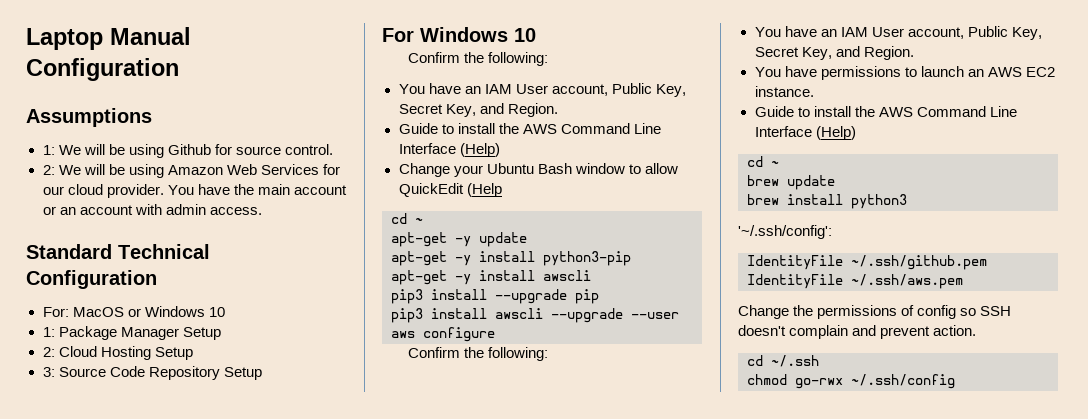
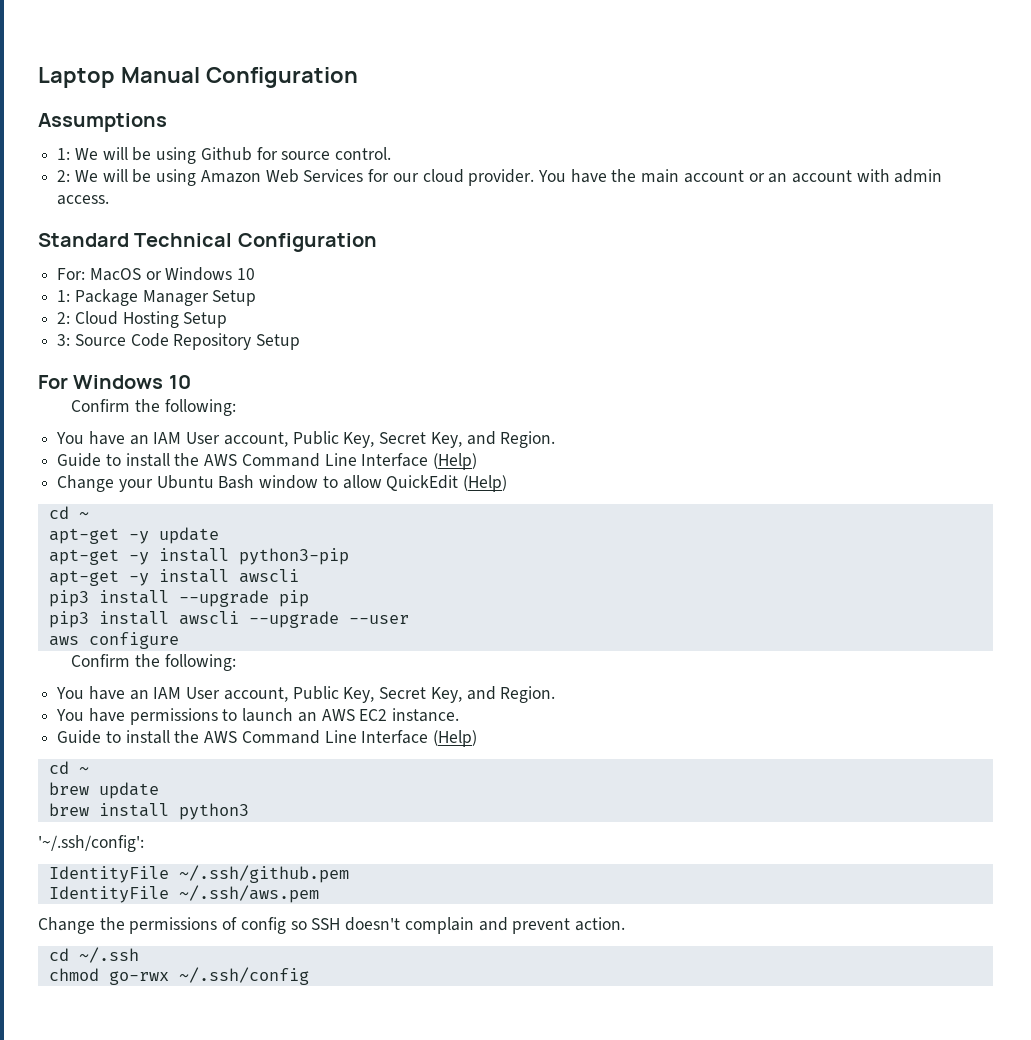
[466,183,502,197] (Help -> [463,475,508,492] (Help)

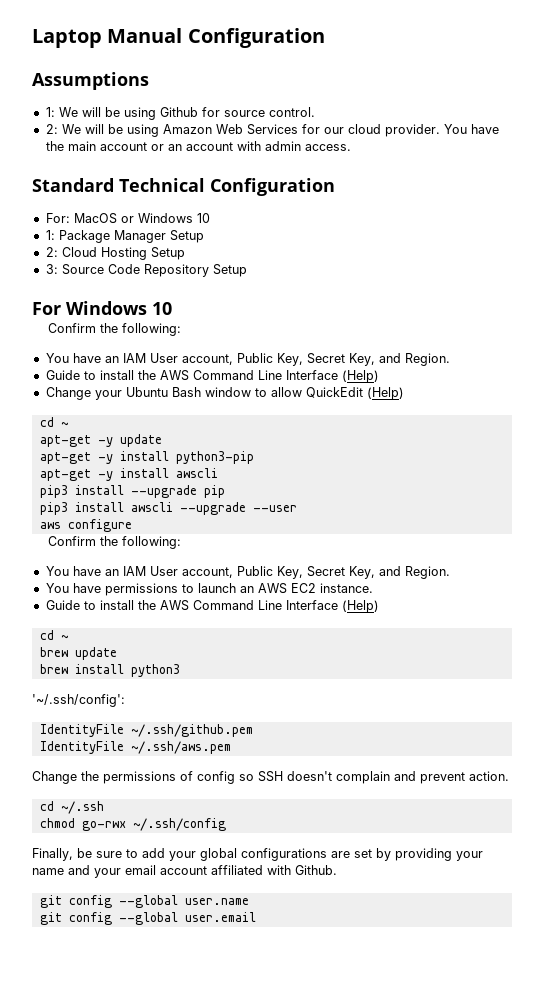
(309, 976) none -> [32,848,483,861] [32,865,337,878] [39,895,249,908] [39,912,256,925] // Finally, be sure to add your global configurations are set by providing your name and your email account affiliated with Github. // git config --global user.name // git config --global user.email

